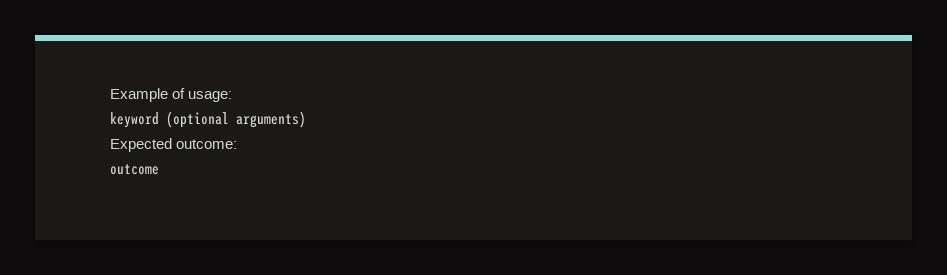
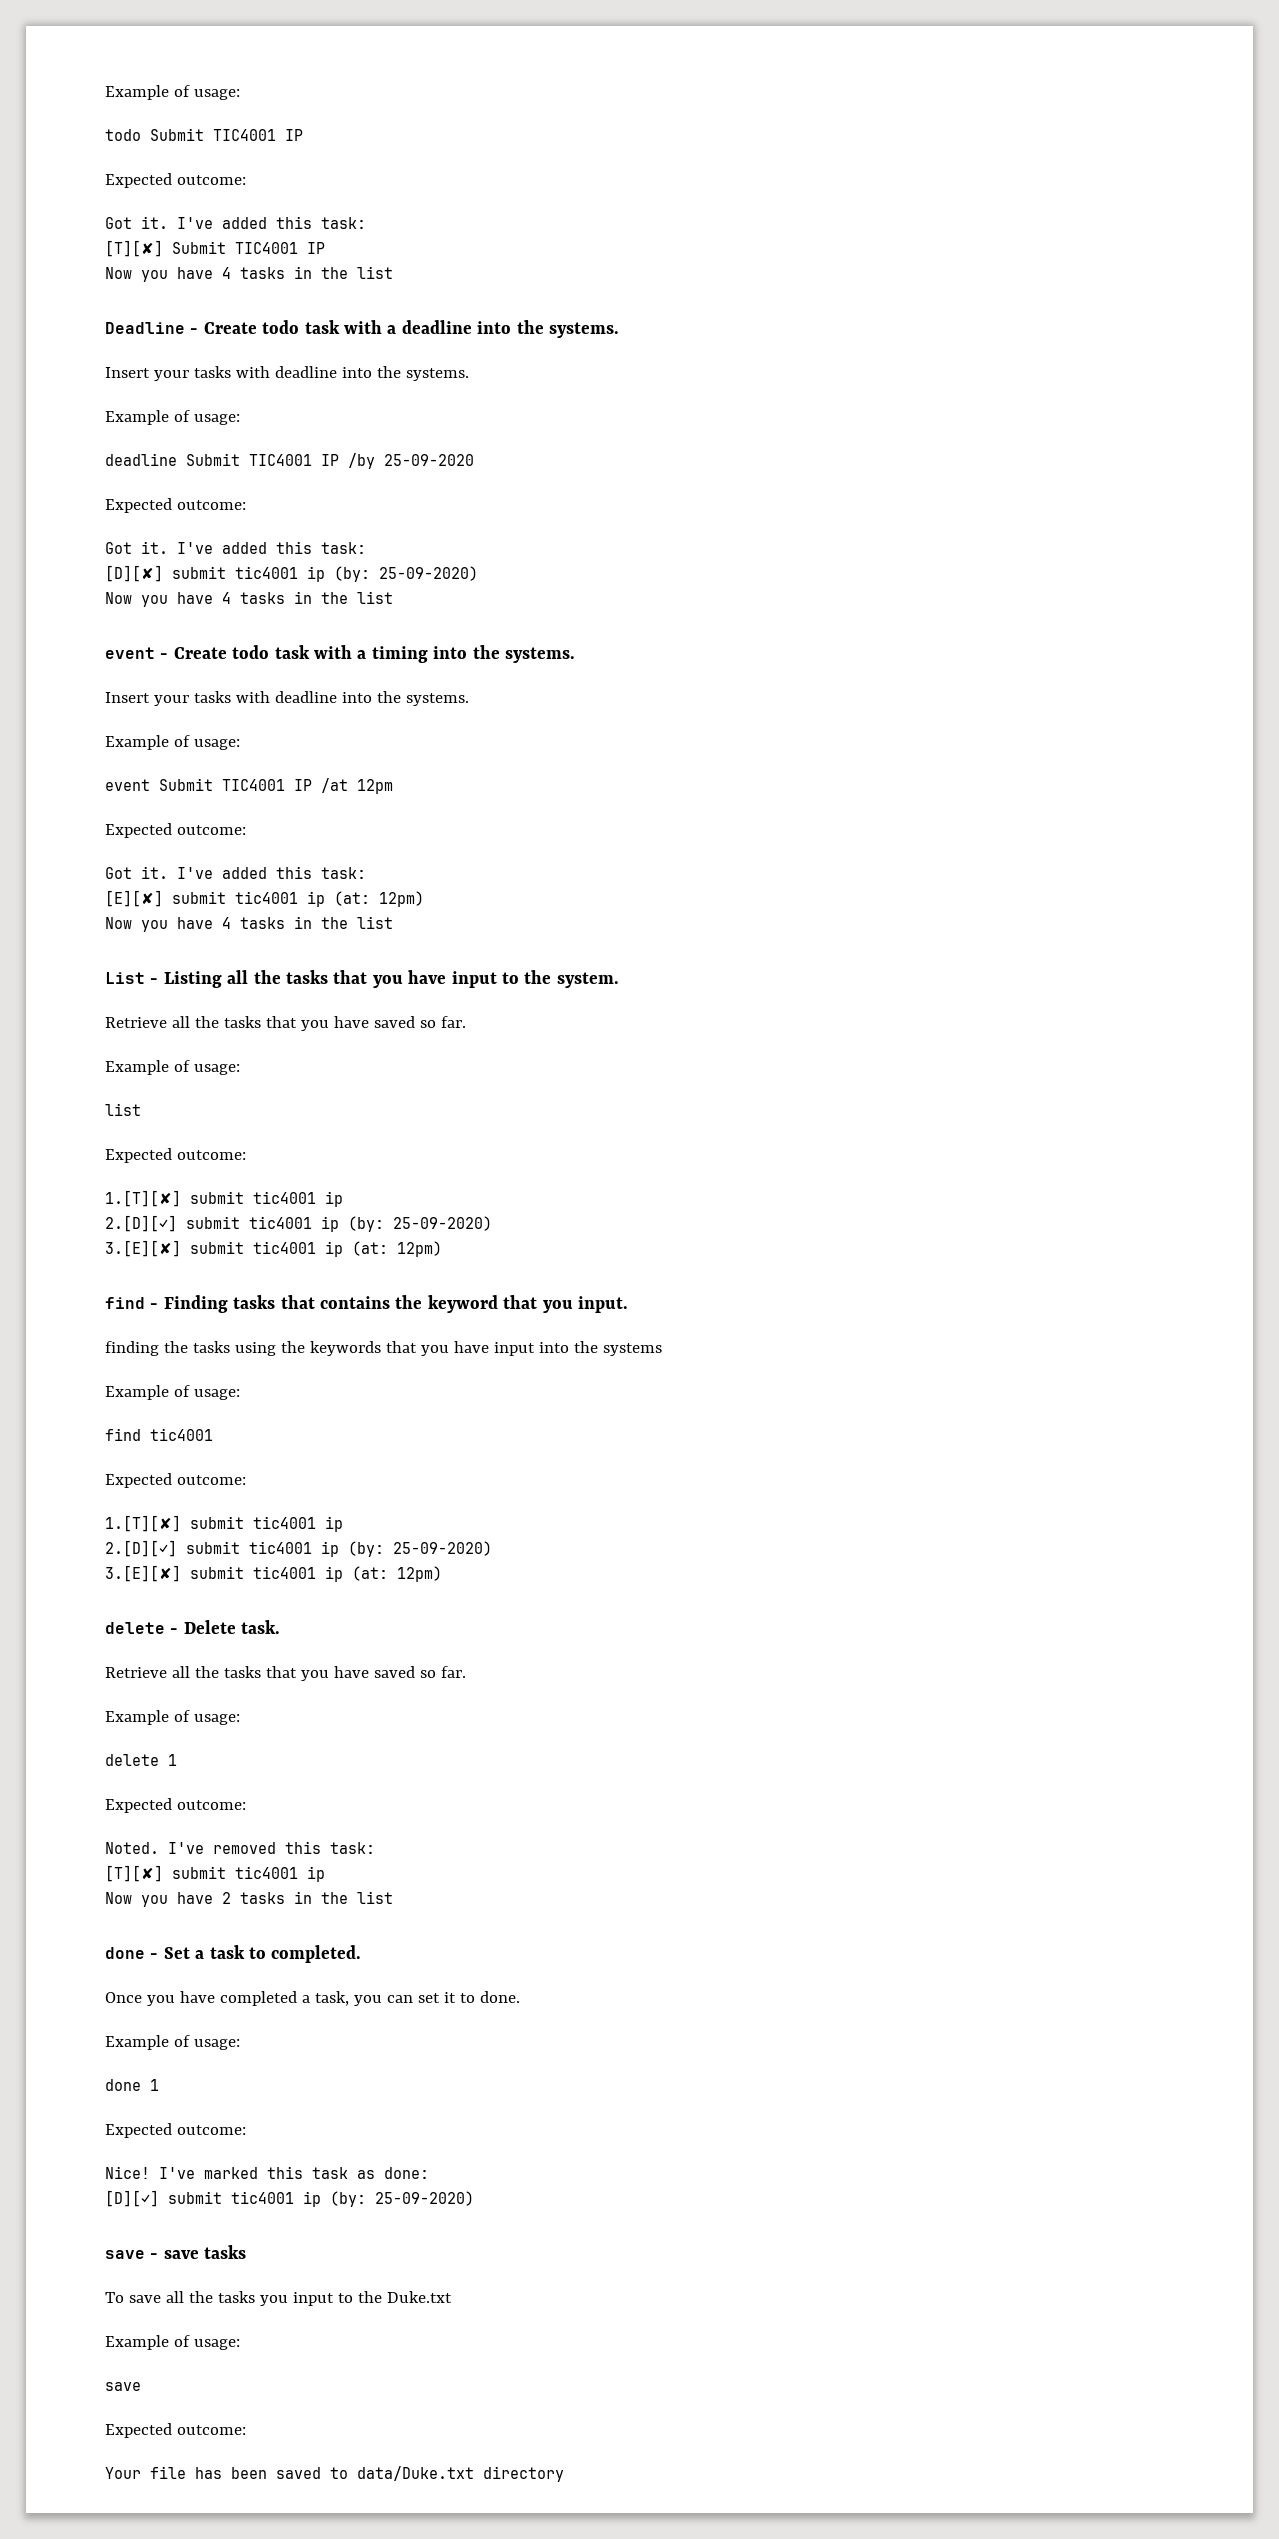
[110,88,233,102] [110,111,306,128] [110,138,238,152] [110,164,159,175] Example of usage: // keyword (optional arguments) // Expected outcome: // outcome -> [105,85,240,100] [105,128,303,141] [105,173,246,188] [105,216,366,229] [105,240,325,257] [105,266,393,282] [105,320,619,338] [105,366,469,381] [105,410,240,425] [105,453,474,469] [105,498,246,513] [105,541,366,554] [105,565,478,582] [105,591,393,607] [105,645,575,663] [105,691,469,706] [105,735,240,750] [105,778,393,794] [105,823,246,838] [105,866,366,879] [105,890,424,907] [105,916,393,932] [105,970,619,988] [105,1016,466,1031] [105,1060,240,1075] [105,1103,141,1116] [105,1148,246,1163] [105,1190,343,1207] [105,1215,492,1232] [105,1240,442,1257] [105,1295,628,1313] [105,1341,662,1356] [105,1385,240,1400] [105,1428,213,1441] [105,1473,246,1488] [105,1515,343,1532] [105,1540,492,1557] [105,1565,442,1582] [105,1620,281,1634] [105,1666,466,1681] [105,1710,240,1725] [105,1754,177,1766] [105,1798,246,1813] [105,1841,375,1854] [105,1865,325,1882] [105,1891,393,1907] [105,1945,362,1963] [105,1991,520,2006] [105,2035,240,2050] [105,2079,159,2091] [105,2123,246,2138] [105,2166,429,2179] [105,2190,474,2207] [105,2245,247,2259] [105,2291,452,2306] [105,2335,240,2350] [105,2382,141,2391] [105,2423,246,2438] [105,2466,564,2482] Example of usage: // todo Submit TIC4001 IP // Expected outcome: // Got it. I've added this task: // [T][✘] Submit TIC4001 IP // Now you have 4 tasks in the list // Deadline - Create todo task with a deadline into the systems. // Insert your tasks with deadline into the systems. // Example of usage: // deadline Submit TIC4001 IP /by 25-09-2020 // Expected outcome: // Got it. I've added this task: // [D][✘] submit tic4001 ip (by: 25-09-2020) // Now you have 4 tasks in the list // event - Create todo task with a timing into the systems. // Insert your tasks with deadline into the systems. // Example of usage: // event Submit TIC4001 IP /at 12pm // Expected outcome: // Got it. I've added this task: // [E][✘] submit tic4001 ip (at: 12pm) // Now you have 4 tasks in the list // List - Listing all the tasks that you have input to the system. // Retrieve all the tasks that you have saved so far. // Example of usage: // list // Expected outcome: // 1.[T][✘] submit tic4001 ip // 2.[D][✓] submit tic4001 ip (by: 25-09-2020) // 3.[E][✘] submit tic4001 ip (at: 12pm) // find - Finding tasks that contains the keyword that you input. // finding the tasks using the keywords that you have input into the systems // Example of usage: // find tic4001 // Expected outcome: // 1.[T][✘] submit tic4001 ip // 2.[D][✓] submit tic4001 ip (by: 25-09-2020) // 3.[E][✘] submit tic4001 ip (at: 12pm) // delete - Delete task. // Retrieve all the tasks that you have saved so far. // Example of usage: // delete 1 // Expected outcome: // Noted. I've removed this task: // [T][✘] submit tic4001 ip // Now you have 2 tasks in the list // done - Set a task to completed. // Once you have completed a task, you can set it to done. // Example of usage: // done 1 // Expected outcome: // Nice! I've marked this task as done: // [D][✓] submit tic4001 ip (by: 25-09-2020) // save - save tasks // To save all the tasks you input to the Duke.txt // Example of usage: // save // Expected outcome: // Your file has been saved to data/Duke.txt directory

